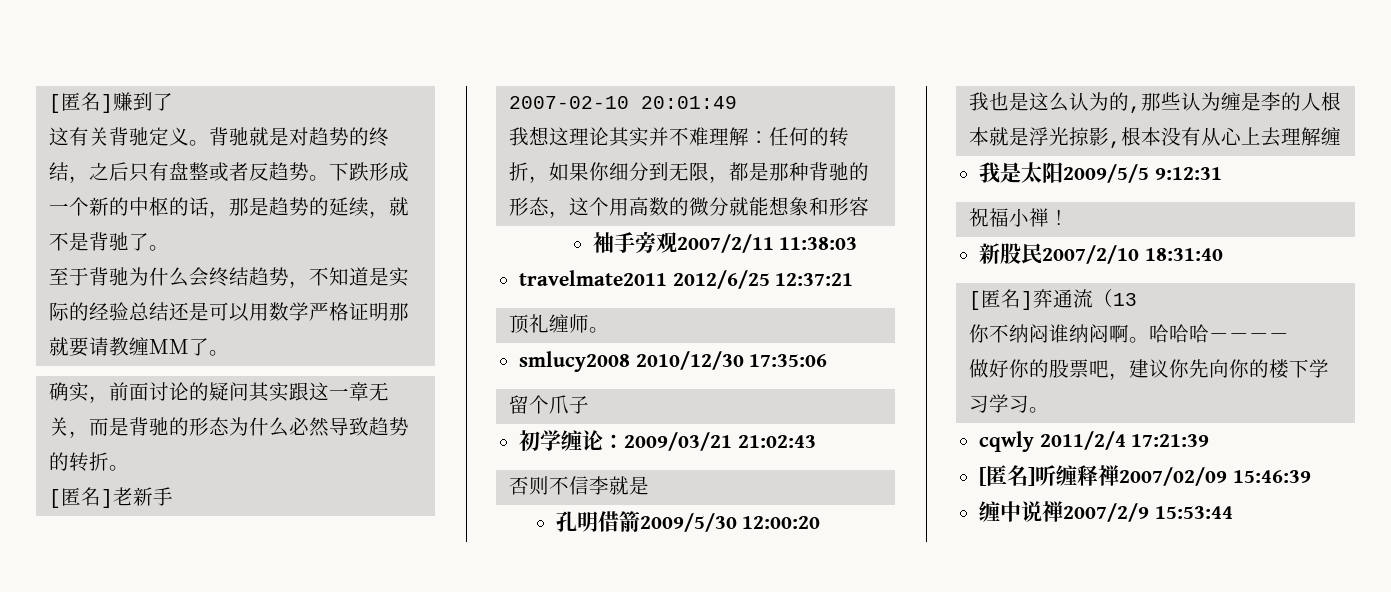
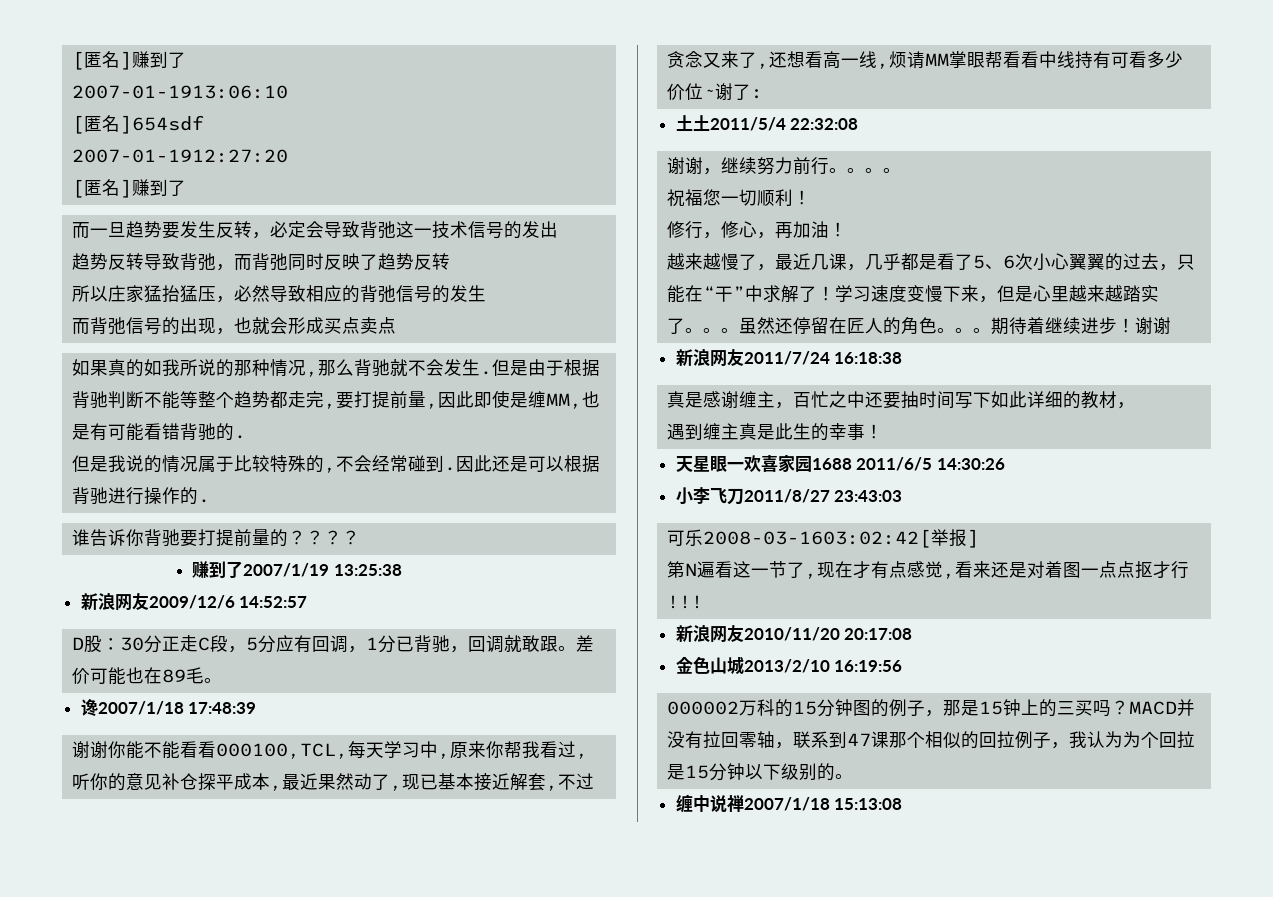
[48,92,173,113] [48,127,389,147] [48,162,409,183] [48,197,409,218] [48,232,169,251] [48,267,409,288] [48,302,409,322] [48,337,229,357] [48,382,389,403] [48,417,409,438] [48,452,129,472] [48,487,173,508] [508,96,737,109] [508,126,849,147] [508,162,869,183] [508,196,869,218] [592,231,858,253] [519,270,854,289] [508,314,609,334] [519,351,828,372] [508,395,589,414] [519,430,816,451] [508,476,649,495] [555,511,821,532] [968,92,1341,113] [968,127,1341,148] [979,162,1222,184] [968,208,1069,227] [979,243,1223,264] [968,289,1137,310] [968,324,1289,343] [968,359,1329,380] [968,394,1049,413] [979,431,1210,452] [979,465,1311,486] [匿名]赚到了 // 这有关背驰定义。背驰就是对趋势的终结，之后只有盘整或者反趋势。下跌形成一个新的中枢的话，那是趋势的延续，就不是背驰了。 // 至于背驰为什么会终结趋势，不知道是实际的经验总结还是可以用数学严格证明那就要请教缠ＭＭ了。 // 确实，前面讨论的疑问其实跟这一章无关，而是背驰的形态为什么必然导致趋势的转折。 // [匿名]老新手 // 2007-02-10 20:01:49 // 我想这理论其实并不难理解：任何的转折，如果你细分到无限，都是那种背驰的形态，这个用高数的微分就能想象和形容 // 袖手旁观2007/2/11 11:38:03 // travelmate2011 2012/6/25 12:37:21 // 顶礼缠师。 // smlucy2008 2010/12/30 17:35:06 // 留个爪子 // 初学缠论：2009/03/21 21:02:43 // 否则不信李就是 // 孔明借箭2009/5/30 12:00:20 // 我也是这么认为的,那些认为缠是李的人根本就是浮光掠影,根本没有从心上去理解缠 // 我是太阳2009/5/5 9:12:31 // 祝福小禅！ // 新股民2007/2/10 18:31:40 // [匿名]弈通流（13 // 你不纳闷谁纳闷啊。哈哈哈－－－－ // 做好你的股票吧，建议你先向你的楼下学习学习。 // cqwly 2011/2/4 17:21:39 // [匿名]听缠释禅2007/02/09 15:46:39 -> [72,51,187,70] [72,85,289,99] [72,115,205,134] [72,149,289,163] [72,179,187,198] [72,221,559,239] [72,253,451,271] [72,285,487,303] [72,317,397,335] [72,359,601,377] [72,390,601,409] [72,423,247,441] [72,455,601,473] [72,487,211,505] [72,529,361,547] [192,561,402,578] [80,593,308,610] [72,635,595,653] [72,667,223,685] [80,699,257,716] [72,741,589,759] [72,773,595,791] [667,51,1184,69] [667,83,764,100] [675,115,859,132] [667,157,902,175] [667,189,812,207] [667,221,848,239] [667,253,1196,271] [667,285,1160,303] [667,317,1172,335] [675,349,903,366] [667,391,1136,409] [667,423,884,441] [675,454,1005,472] [675,487,903,505] [667,529,980,548] [667,561,1190,579] [667,595,704,609] [675,625,913,642] [675,656,903,675] [667,699,1196,717] [667,731,1196,749] [667,763,854,781] [匿名]赚到了 // 2007-01-1913:06:10 // [匿名]654sdf // 2007-01-1912:27:20 // [匿名]赚到了 // 而一旦趋势要发生反转，必定会导致背弛这一技术信号的发出 // 趋势反转导致背弛，而背弛同时反映了趋势反转 // 所以庄家猛抬猛压，必然导致相应的背弛信号的发生 // 而背弛信号的出现，也就会形成买点卖点 // 如果真的如我所说的那种情况,那么背驰就不会发生.但是由于根据背驰判断不能等整个趋势都走完,要打提前量,因此即使是缠MM,也是有可能看错背驰的. // 但是我说的情况属于比较特殊的,不会经常碰到.因此还是可以根据背驰进行操作的. // 谁告诉你背驰要打提前量的？？？？ // 赚到了2007/1/19 13:25:38 // 新浪网友2009/12/6 14:52:57 // D股：30分正走C段，5分应有回调，1分已背驰，回调就敢跟。差价可能也在89毛。 // 谗2007/1/18 17:48:39 // 谢谢你能不能看看000100,TCL,每天学习中,原来你帮我看过,听你的意见补仓探平成本,最近果然动了,现已基本接近解套,不过贪念又来了,还想看高一线,烦请MM掌眼帮看看中线持有可看多少价位~谢了: // 土土2011/5/4 22:32:08 // 谢谢，继续努力前行。。。。 // 祝福您一切顺利！ // 修行，修心，再加油！ // 越来越慢了，最近几课，几乎都是看了5、6次小心翼翼的过去，只能在“干”中求解了！学习速度变慢下来，但是心里越来越踏实了。。。虽然还停留在匠人的角色。。。期待着继续进步！谢谢 // 新浪网友2011/7/24 16:18:38 // 真是感谢缠主，百忙之中还要抽时间写下如此详细的教材， // 遇到缠主真是此生的幸事！ // 天星眼一欢喜家园1688 2011/6/5 14:30:26 // 小李飞刀2011/8/27 23:43:03 // 可乐2008-03-1603:02:42[举报] // 第N遍看这一节了,现在才有点感觉,看来还是对着图一点点抠才行!!! // 新浪网友2010/11/20 20:17:08 // 金色山城2013/2/10 16:19:56 // 000002万科的15分钟图的例子，那是15钟上的三买吗？MACD并没有拉回零轴，联系到47课那个相似的回拉例子，我认为为个回拉是15分钟以下级别的。
[1063,503,1233,522] 2007/2/9 15:53:44 -> [743,797,903,811] 2007/1/18 15:13:08

